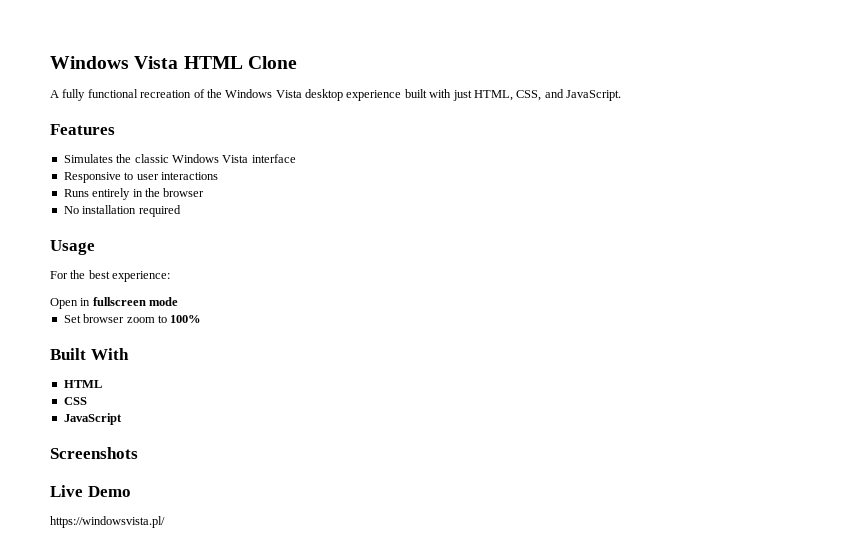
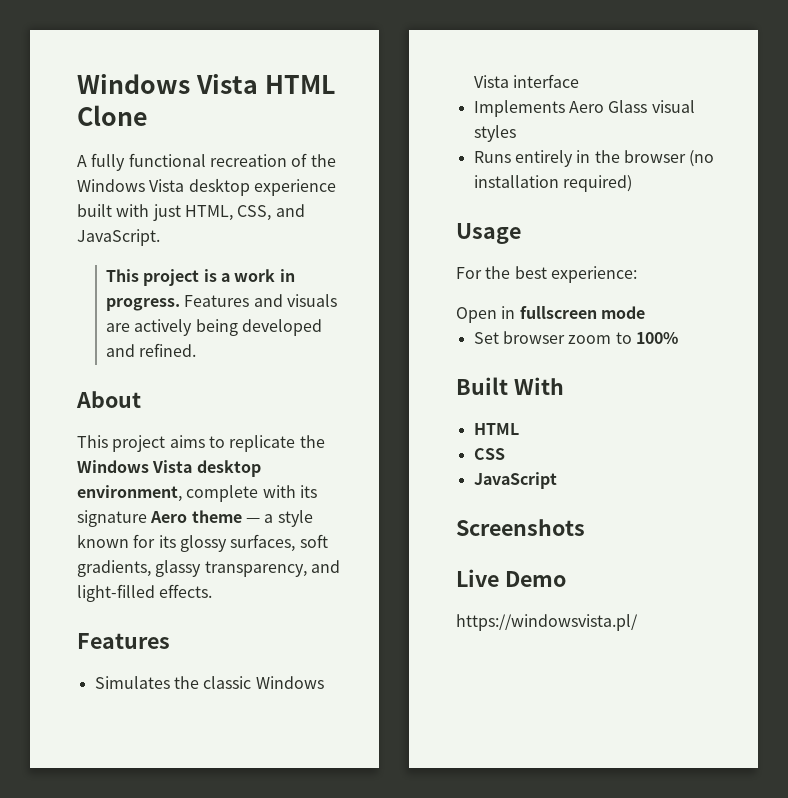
(621, 95) none -> [106,269,295,286] [106,294,338,311] [106,319,323,336] [106,343,197,357] [76,391,141,408] [77,435,325,452] [77,460,261,477] [77,485,317,502] [77,510,313,527] [77,534,328,552] [77,560,340,577] [77,584,213,602] // This project is a work in progress. Features and visuals are actively being developed and refined. // About // This project aims to replicate the Windows Vista desktop environment, complete with its signature Aero theme — a style known for its glossy surfaces, soft gradients, glassy transparency, and light-filled effects.
[63,172,218,183] Responsive to user interactions -> [473,100,695,117] [473,125,516,142] Implements Aero Glass visual styles
[63,205,181,217] // No installation required -> [689,150,715,167] [473,175,632,192] (no installation required)

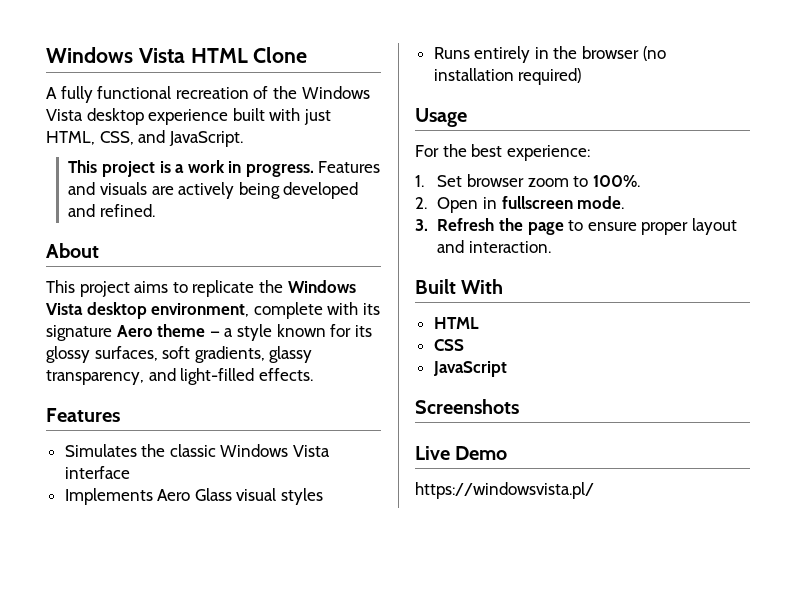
[456,306,645,323] [473,331,678,344] Open in fullscreen mode // Set browser zoom to 100% -> [415,174,640,187] [415,196,625,213] [415,218,737,235] [437,240,551,253] 1. Set browser zoom to 100%. // 2. Open in fullscreen mode. // 3. Refresh the page to ensure proper layout and interaction.

